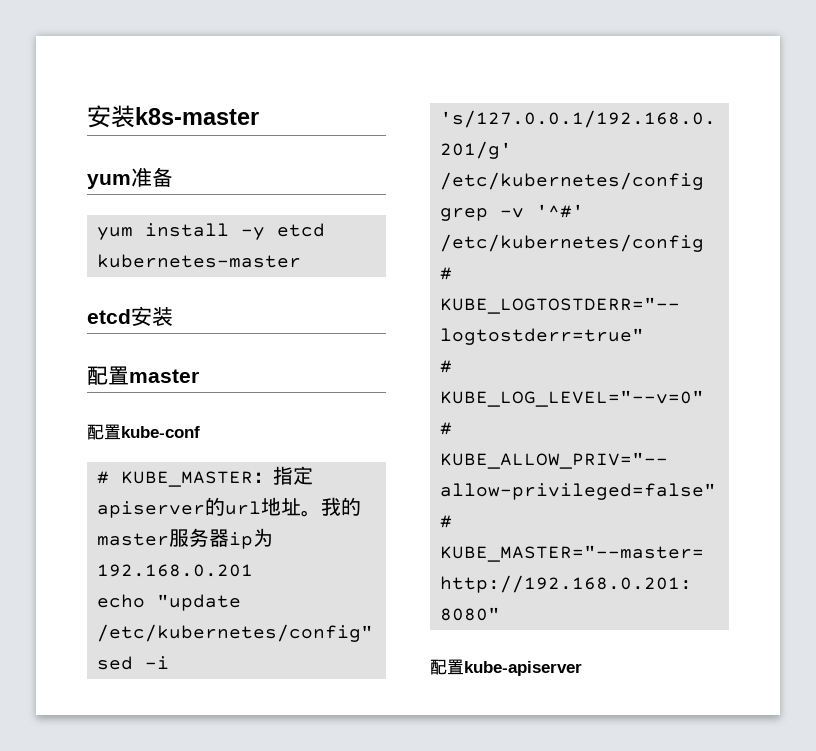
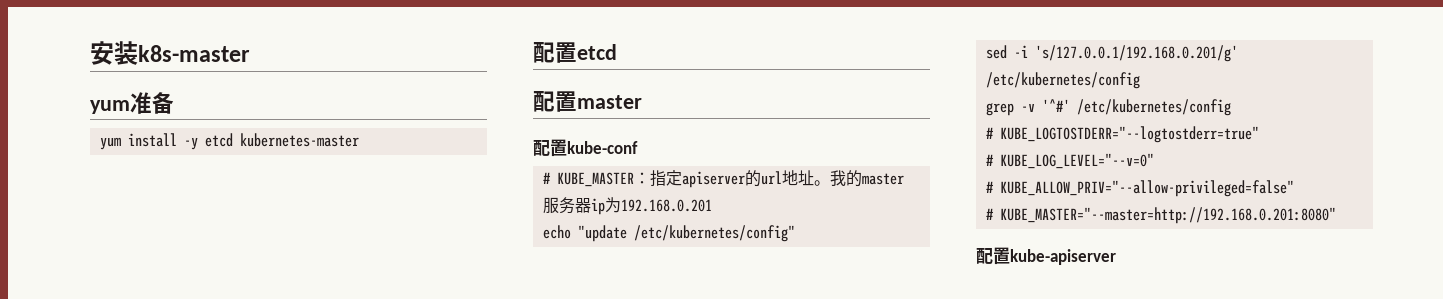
[87,306,173,326] etcd安装 -> [533,42,617,63] 配置etcd

